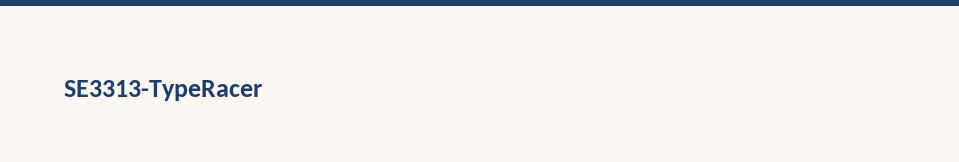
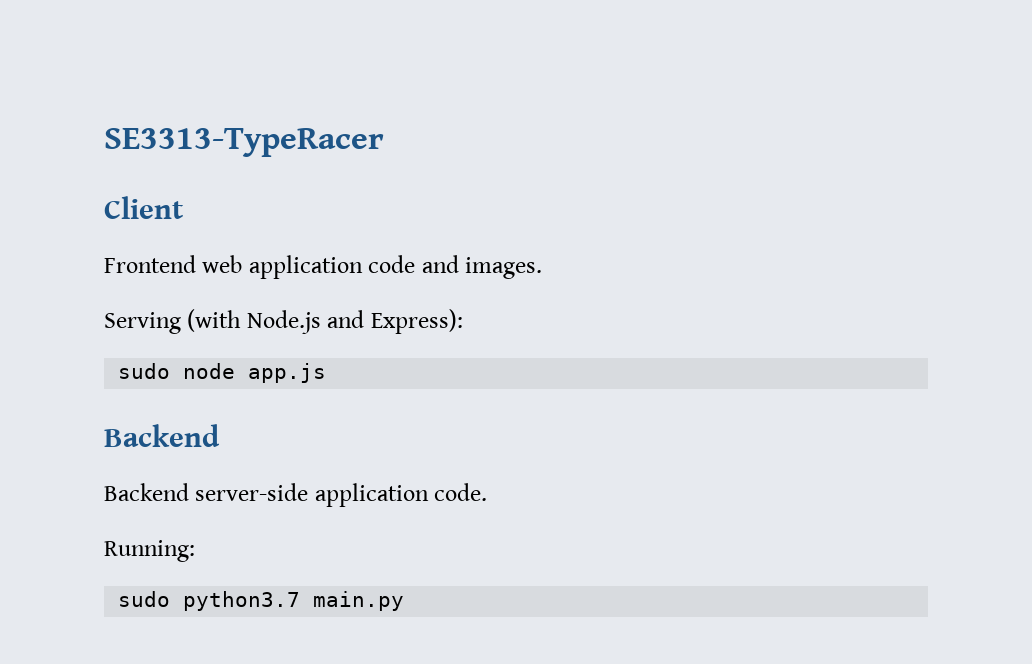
(262, 90) none -> [104,196,184,219] [104,255,543,279] [104,309,463,334] [118,363,327,383] [104,424,220,447] [104,483,488,507] [104,540,195,562] [118,591,405,611] // Client // Frontend web application code and images. // Serving (with Node.js and Express): // sudo node app.js // Backend // Backend server-side application code. // Running: // sudo python3.7 main.py

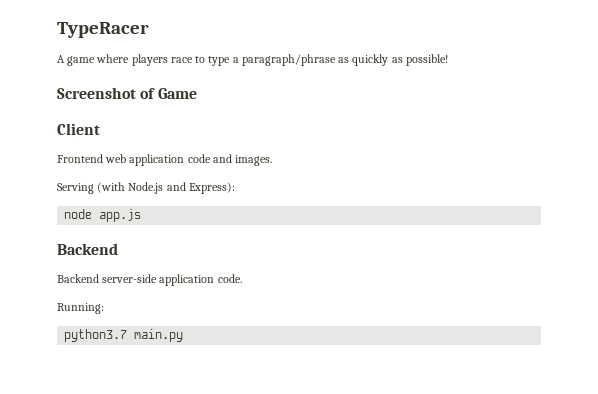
[104,128,384,157] SE3313-TypeRacer -> [57,22,149,38] [57,54,448,66] [57,87,197,99] TypeRacer // A game where players race to type a paragraph/phrase as quickly as possible! // Screenshot of Game
[118,363,171,379] sudo -> (235, 188) none
[118,591,171,607] sudo -> (104, 308) none

